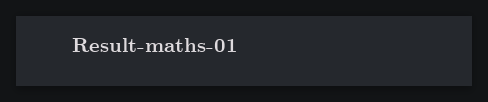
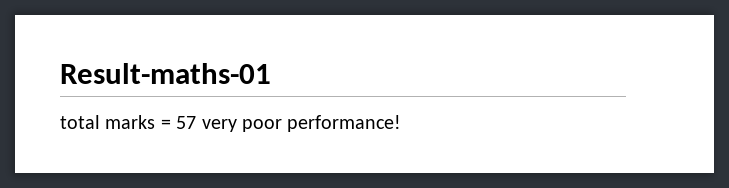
(238, 45) none -> [60,115,402,132] // total marks = 57 very poor performance!

